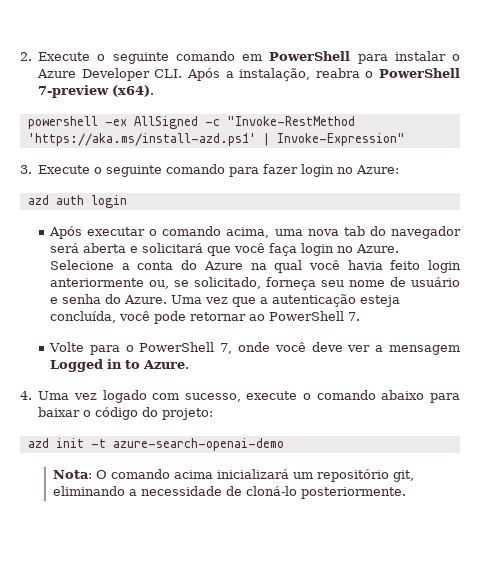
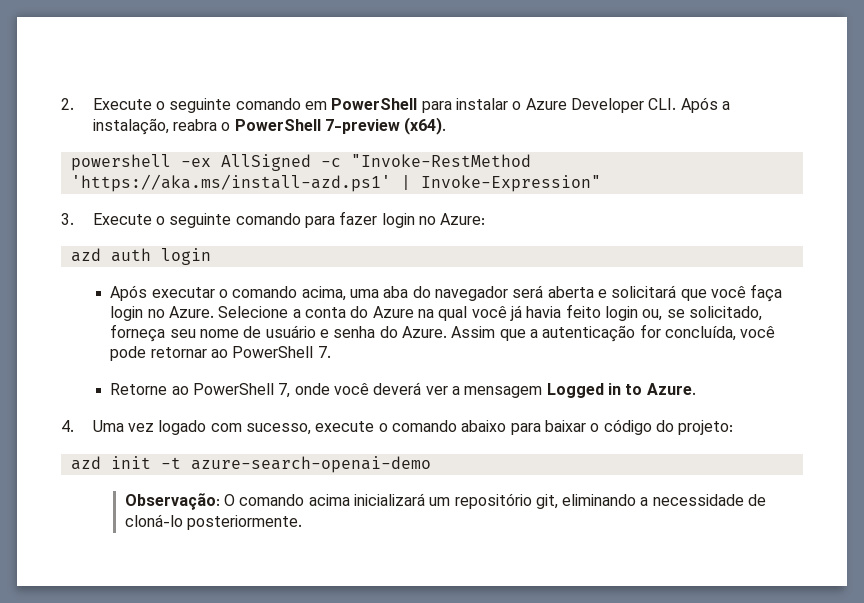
[307,226,365,236] nova tab -> [383,286,409,298] aba
(340, 265) none -> [509,305,522,321] já
[50,278,145,287] anteriormente -> (638, 313) none
[171,295,229,304] Uma vez -> [451,326,496,338] Assim
[360,295,401,307] esteja -> [639,324,661,338] for
[49,342,134,355] Volte para o -> [110,383,189,395] Retorne ao
[311,342,343,352] deve -> [373,382,422,395] deverá
[52,470,92,479] Nota: -> [124,493,220,510] Observação:

